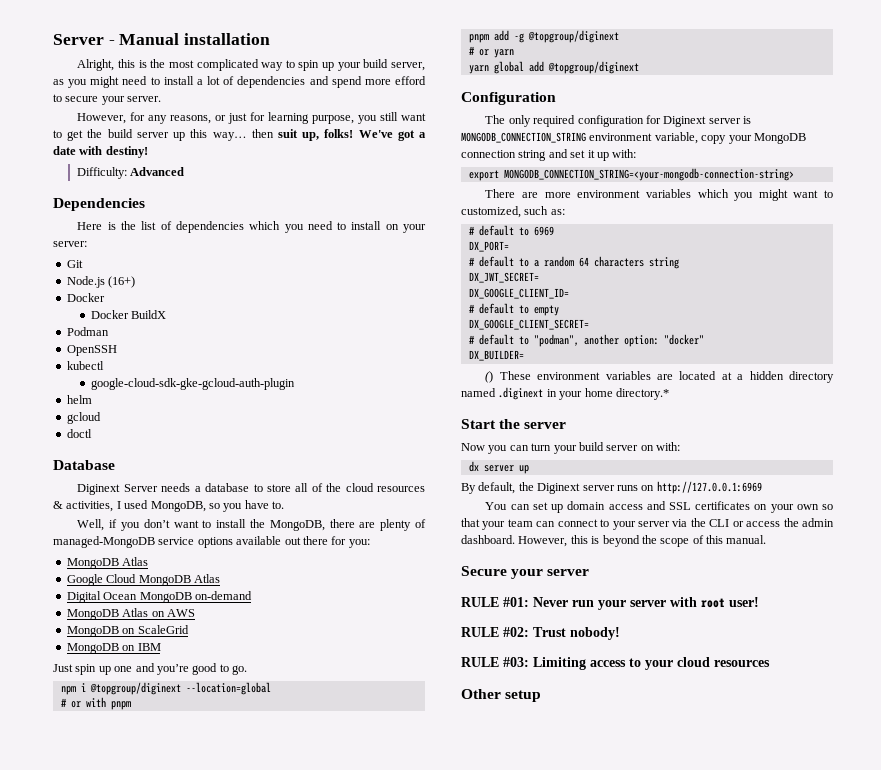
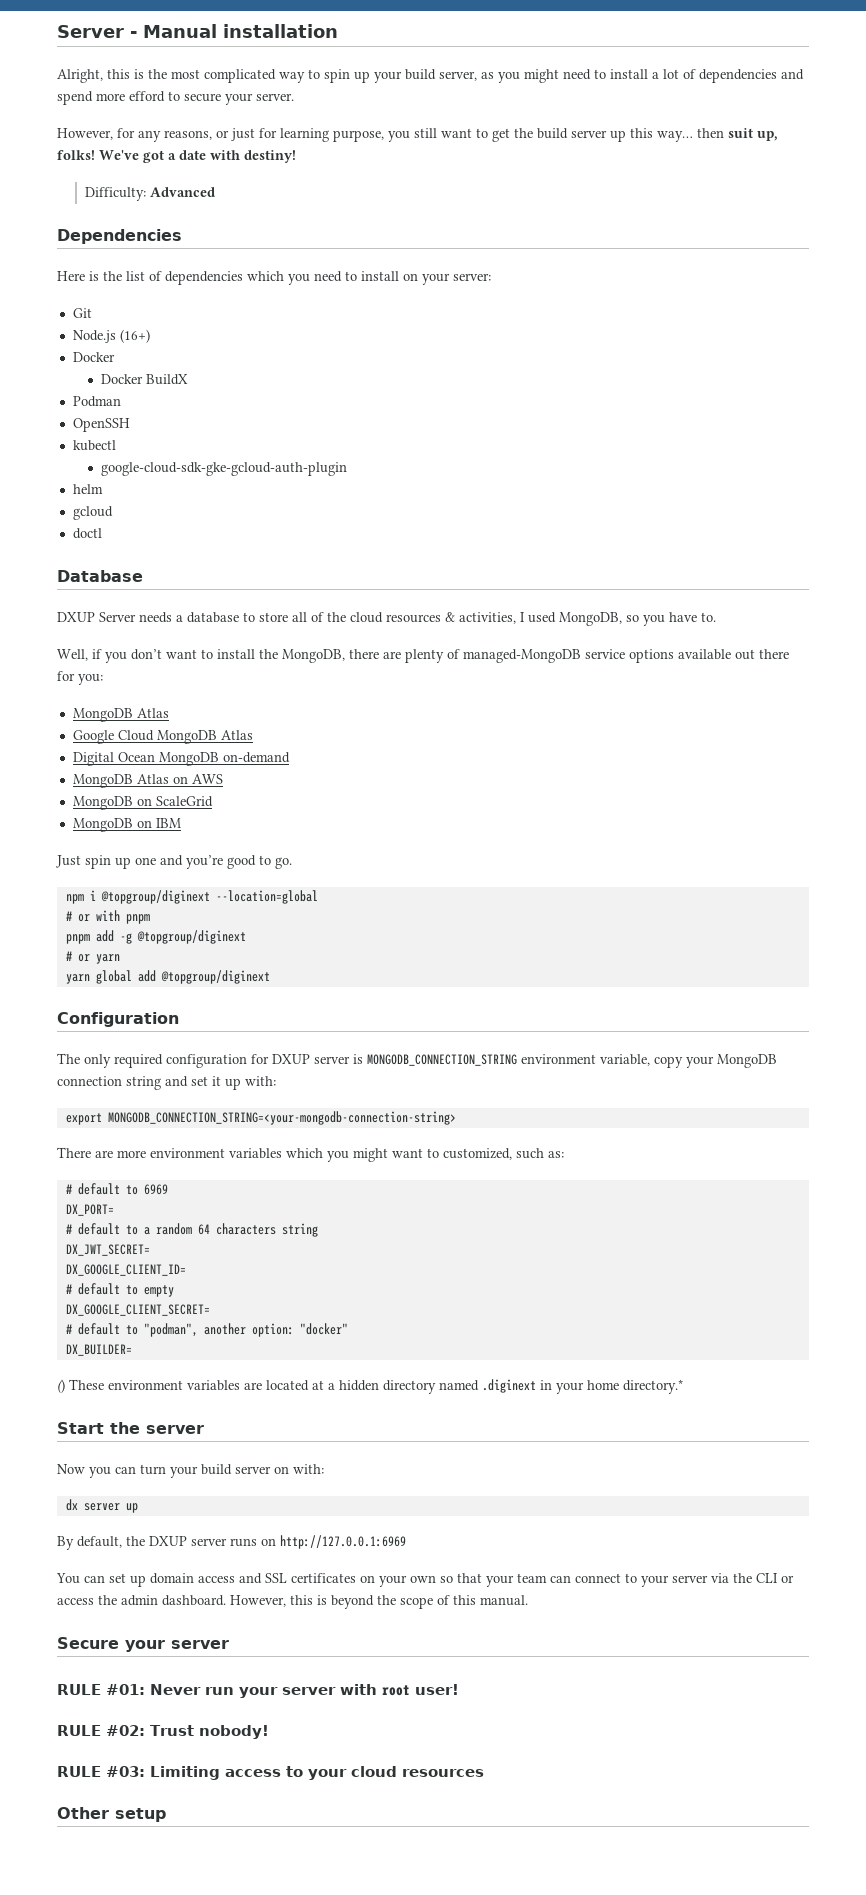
[77,484,121,495] Diginext -> [57,612,95,622] DXUP
[663,116,707,127] Diginext -> [272,1054,310,1064] DXUP
[537,483,581,494] Diginext -> [149,1536,187,1546] DXUP

